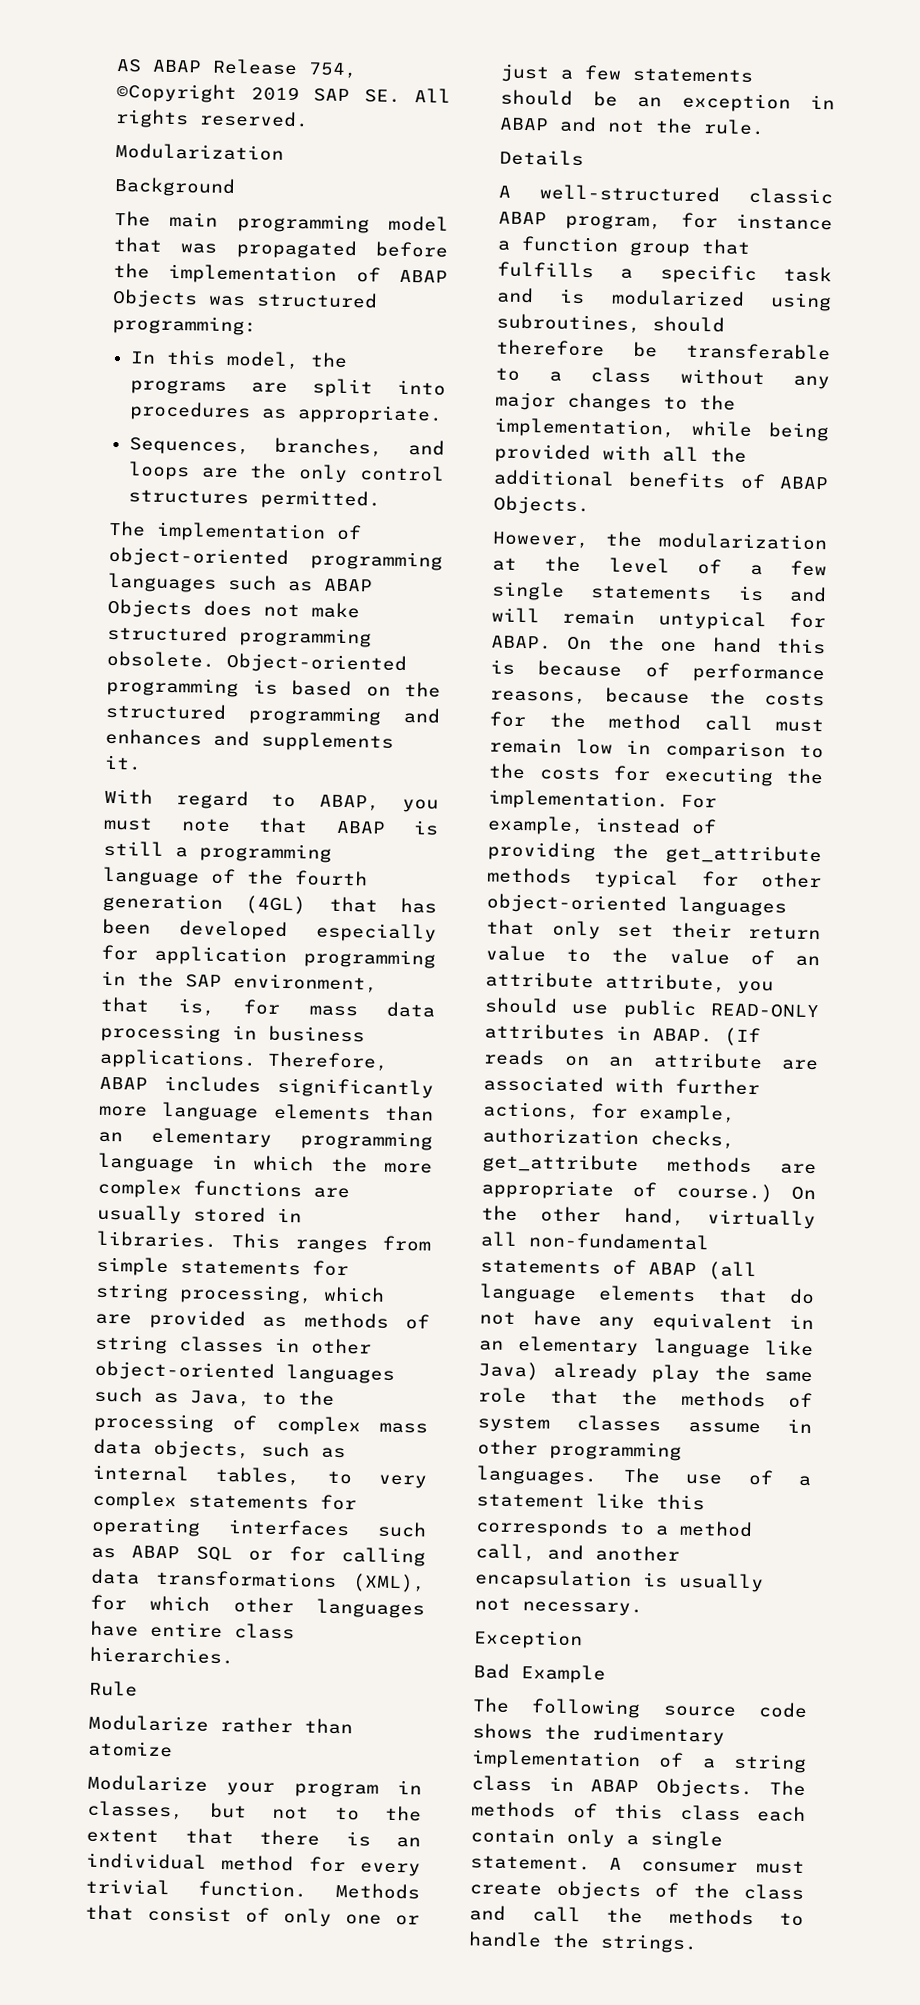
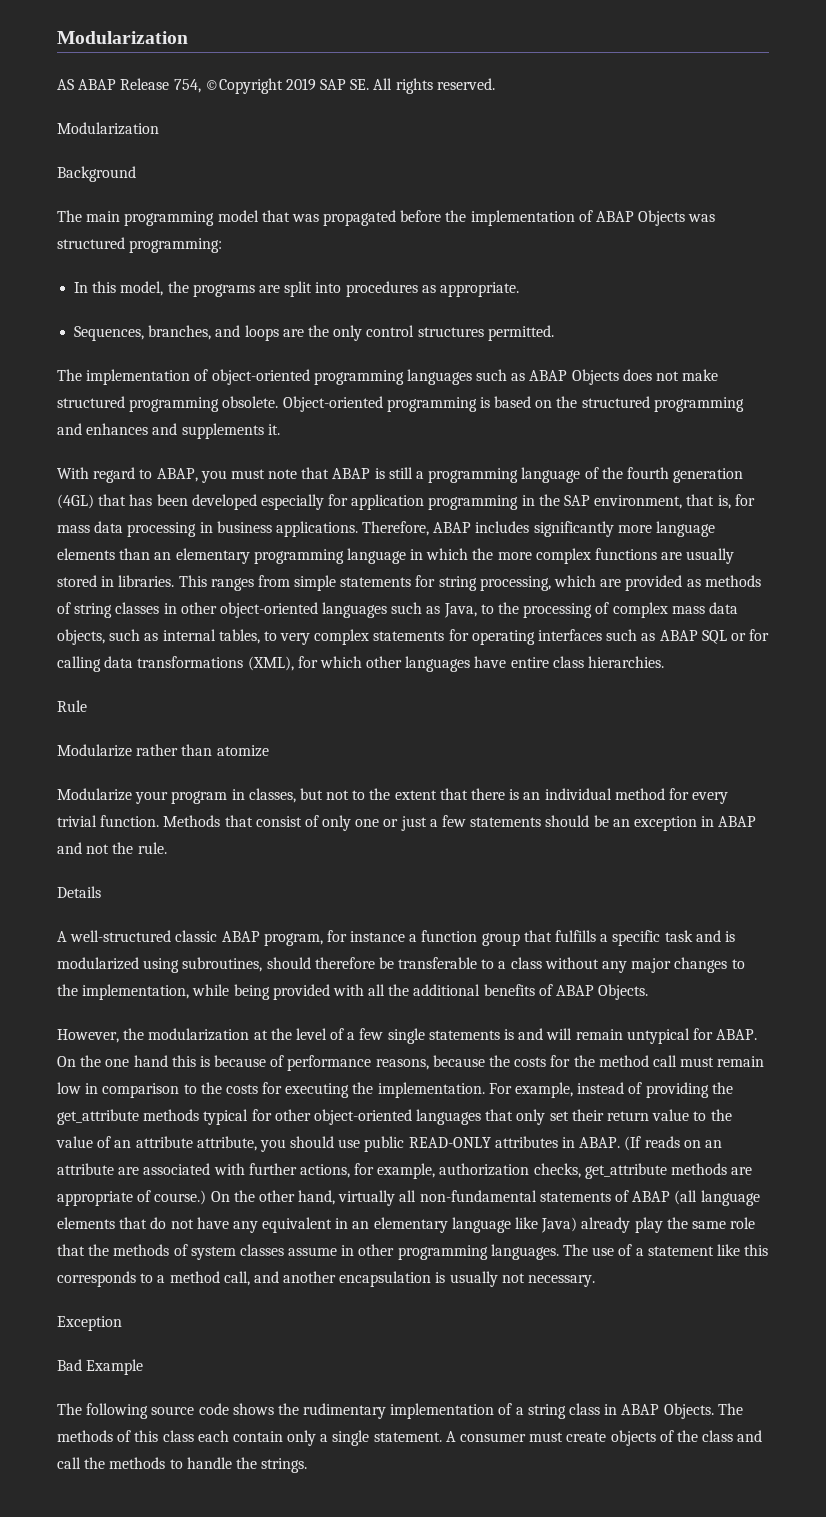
(116, 65) none -> [57,31,188,44] Modularization //

